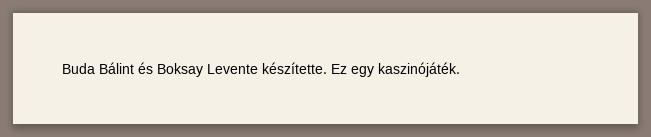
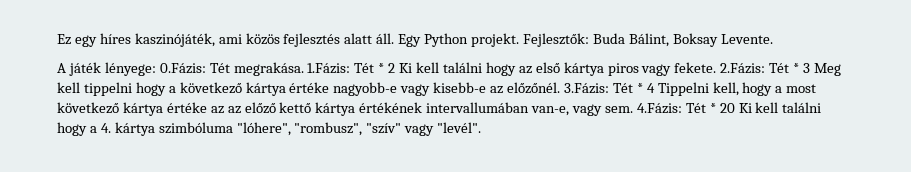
[62,62,460,77] Buda Bálint és Boksay Levente készítette. Ez egy kaszinójáték. -> [57,33,773,47] [57,62,841,76] [57,82,817,96] [57,102,822,116] [57,122,482,136] Ez egy híres kaszinójáték, ami közös fejlesztés alatt áll. Egy Python projekt. Fejlesztők: Buda Bálint, Boksay Levente. // A játék lényege: 0.Fázis: Tét megrakása. 1.Fázis: Tét * 2 Ki kell találni hogy az első kártya piros vagy fekete. 2.Fázis: Tét * 3 Meg kell tippelni hogy a következő kártya értéke nagyobb-e vagy kisebb-e az előzőnél. 3.Fázis: Tét * 4 Tippelni kell, hogy a most következő kártya értéke az az előző kettő kártya értékének intervallumában van-e, vagy sem. 4.Fázis: Tét * 20 Ki kell találni hogy a 4. kártya szimbóluma "lóhere", "rombusz", "szív" vagy "levél".

